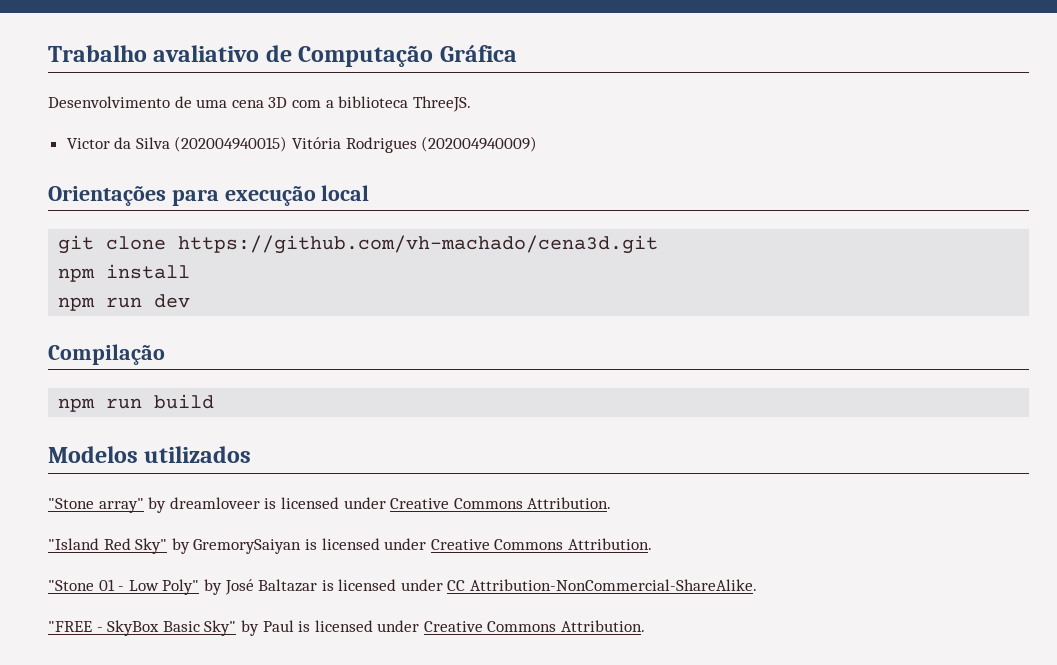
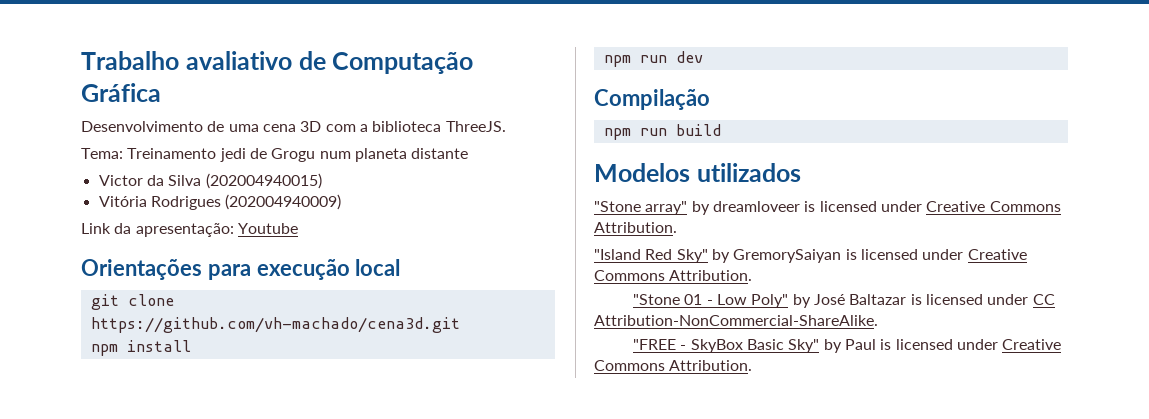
(471, 104) none -> [81,148,469,162] // Tema: Treinamento jedi de Grogu num planeta distante
(288, 144) none -> (322, 181) //
(538, 144) none -> [81,223,298,237] // Link da apresentação: Youtube

